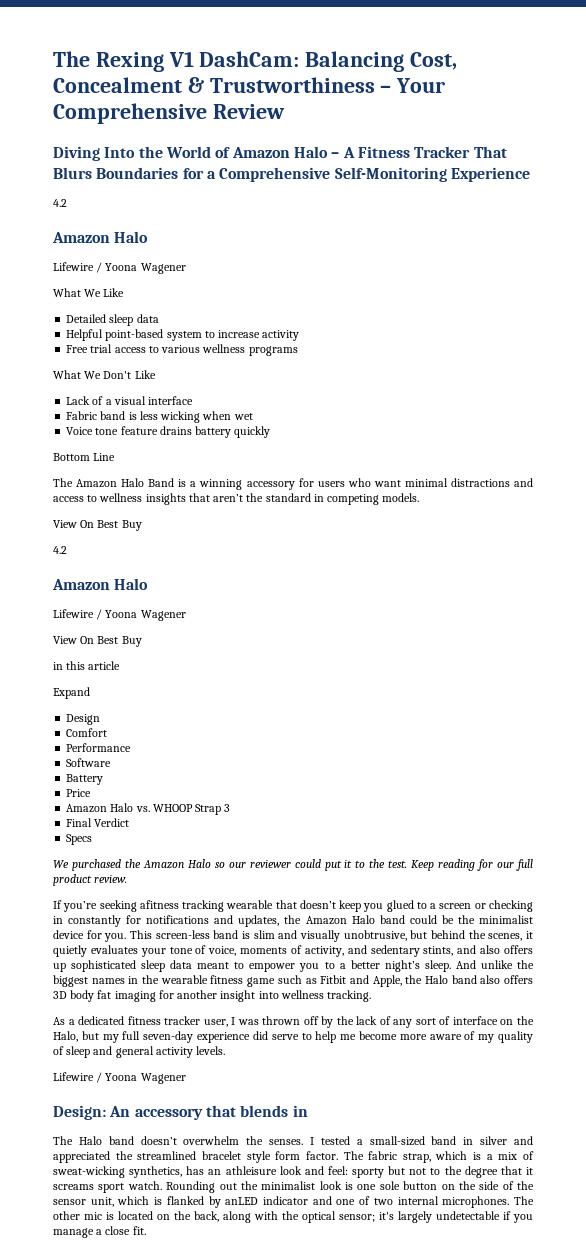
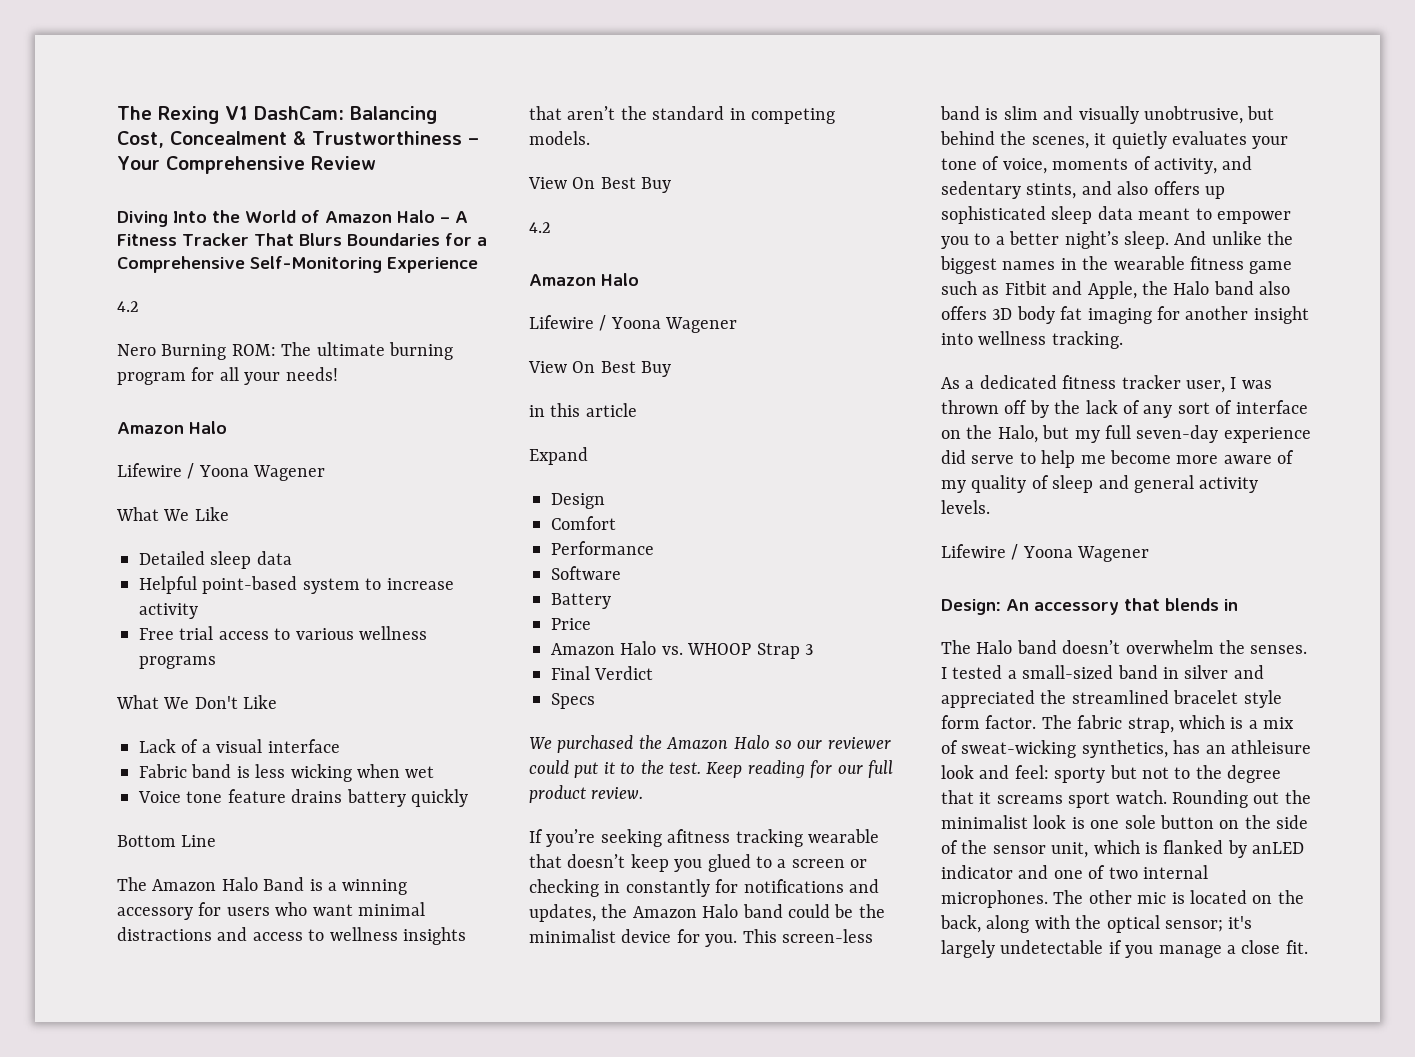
(67, 203) none -> [117,342,453,360] [117,367,338,385] // Nero Burning ROM: The ultimate burning program for all your needs!

